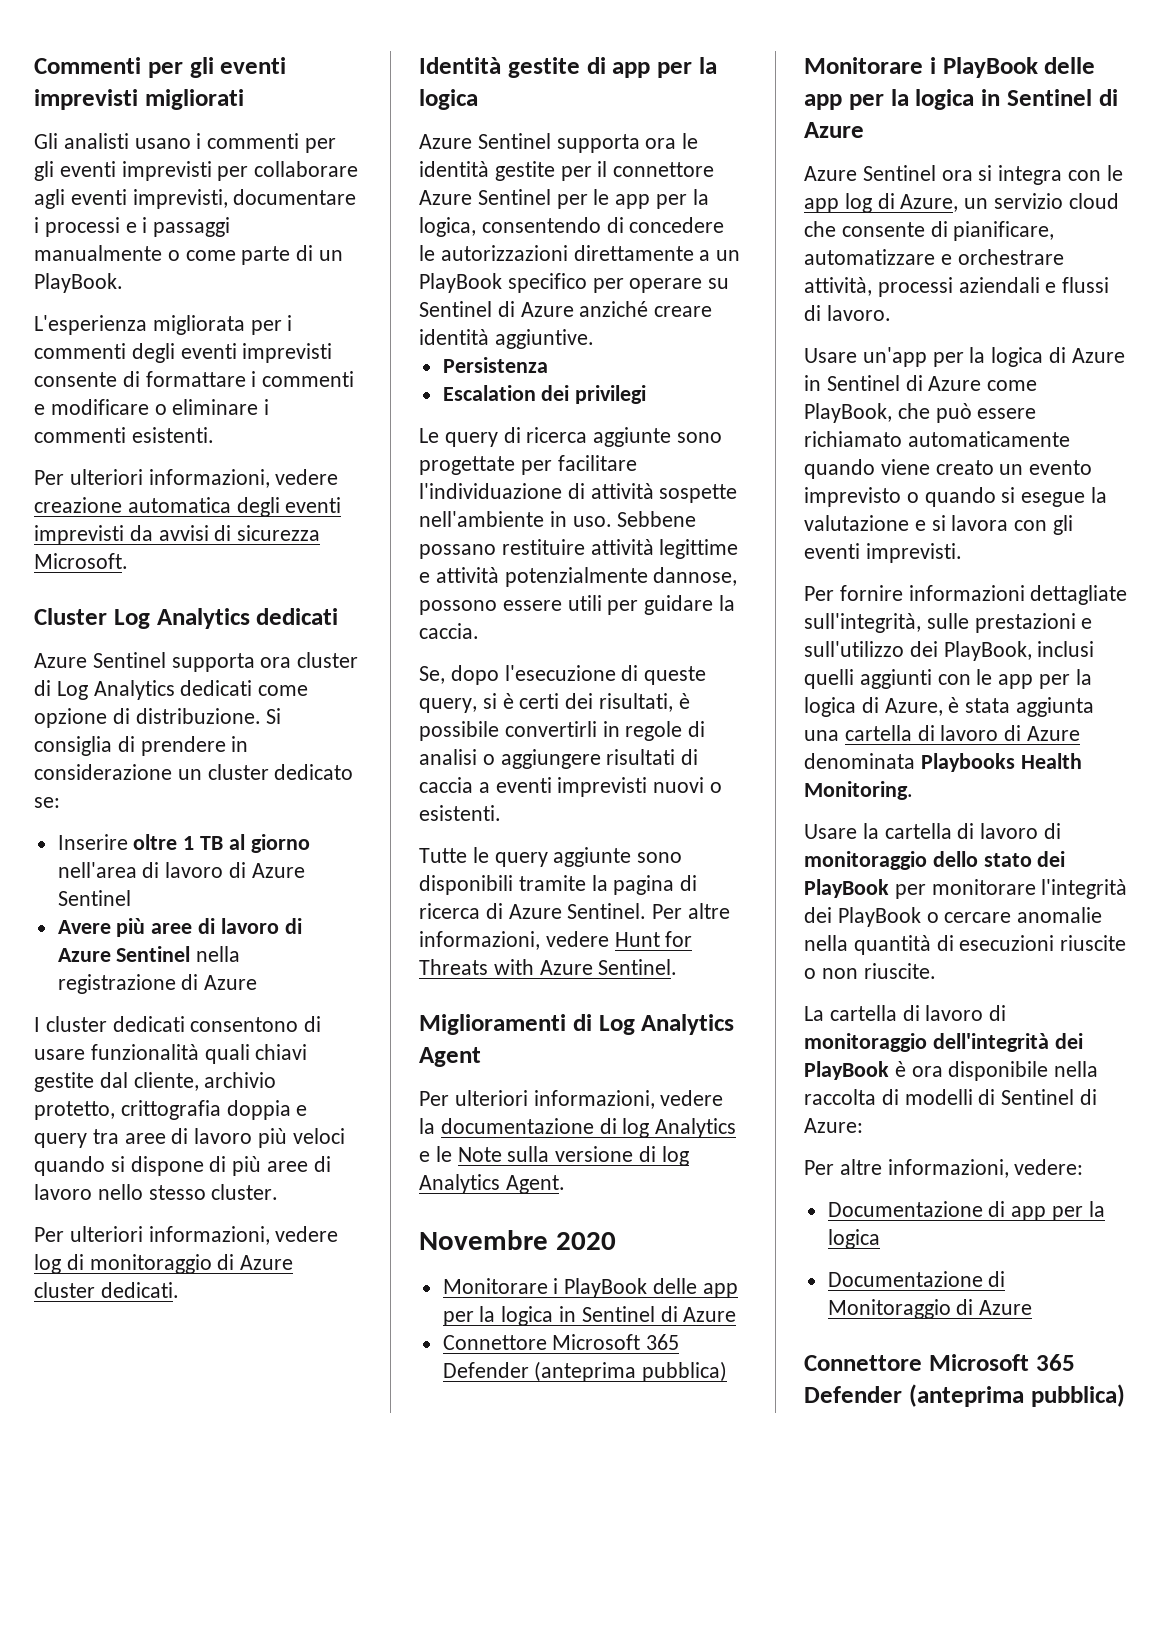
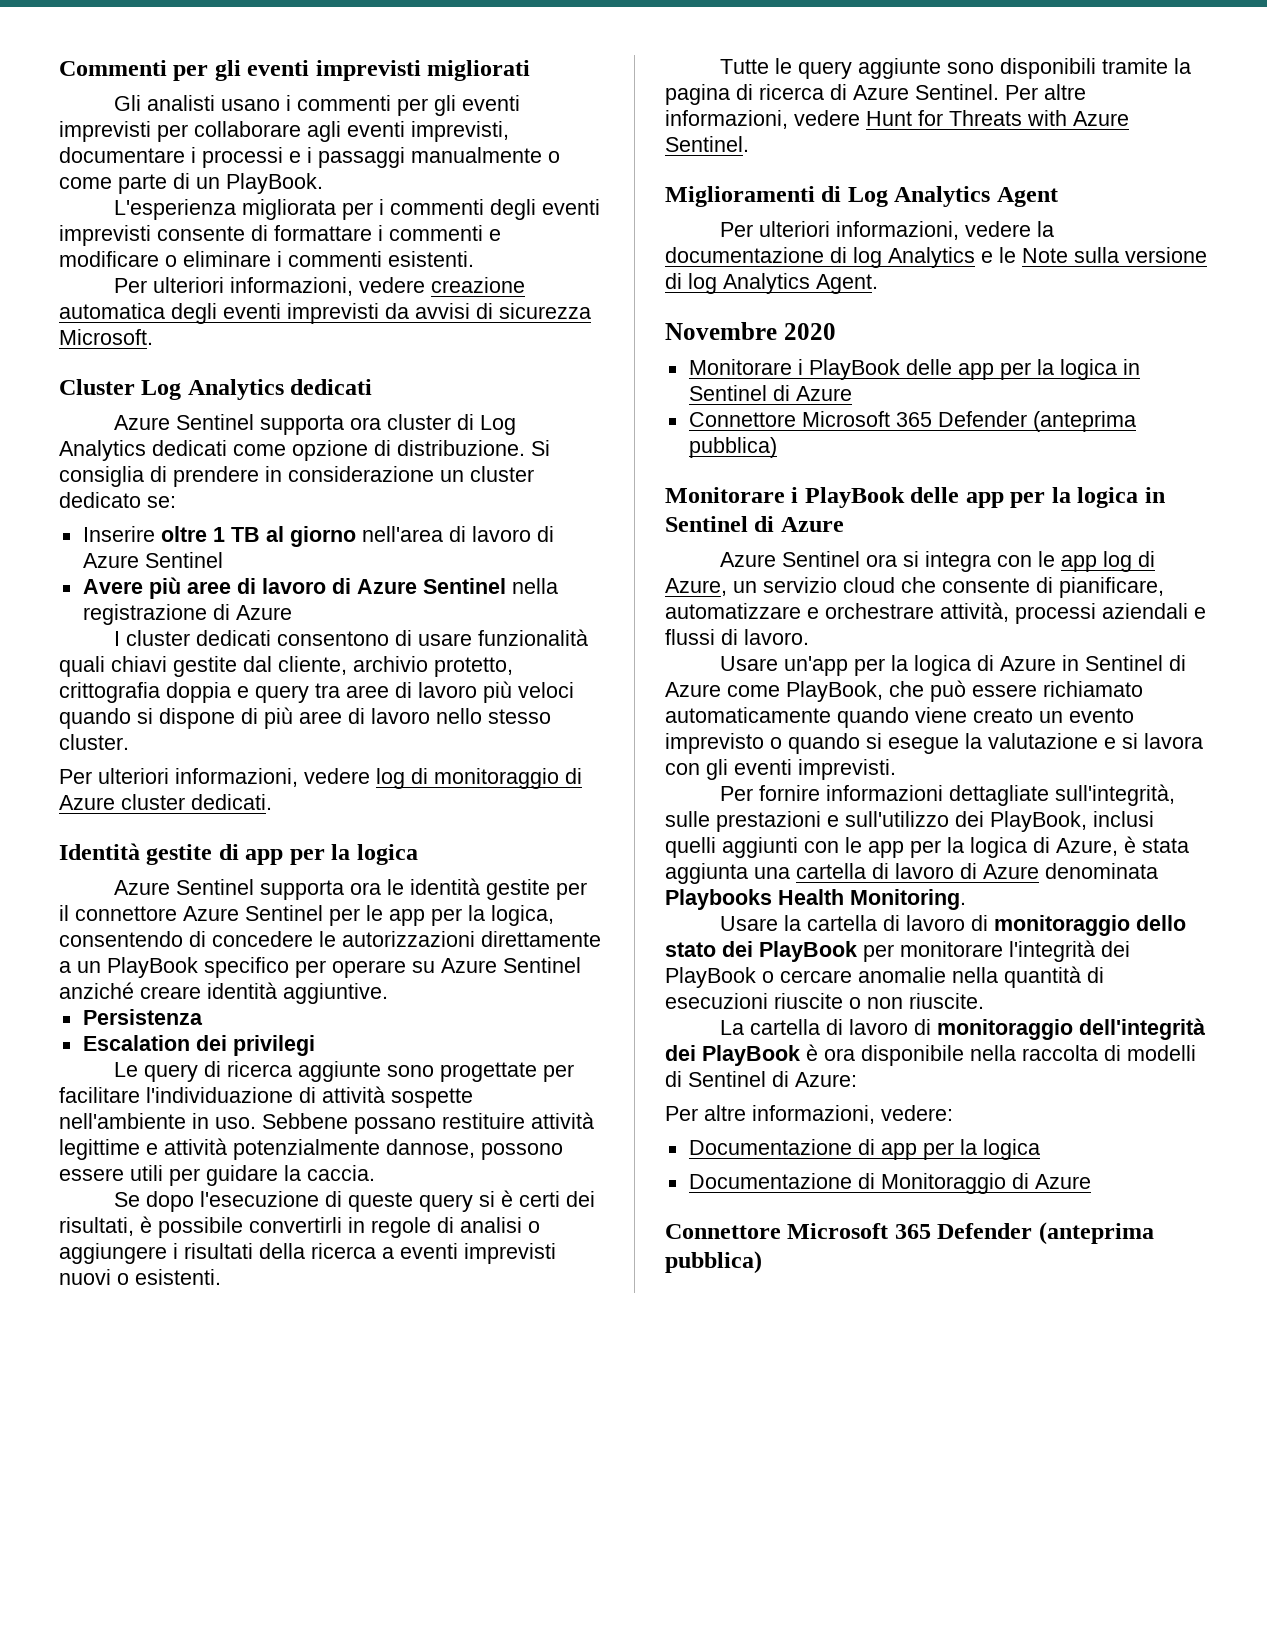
[419,301,574,317] Sentinel di Azure -> [441,957,581,973] Azure Sentinel
[419,666,445,684] Se, -> [113,1192,140,1207] Se
[419,698,477,713] query, -> [418,1194,473,1212] query
[606,749,699,765] [419,777,473,793] risultati di caccia -> [173,1243,376,1259] i risultati della ricerca

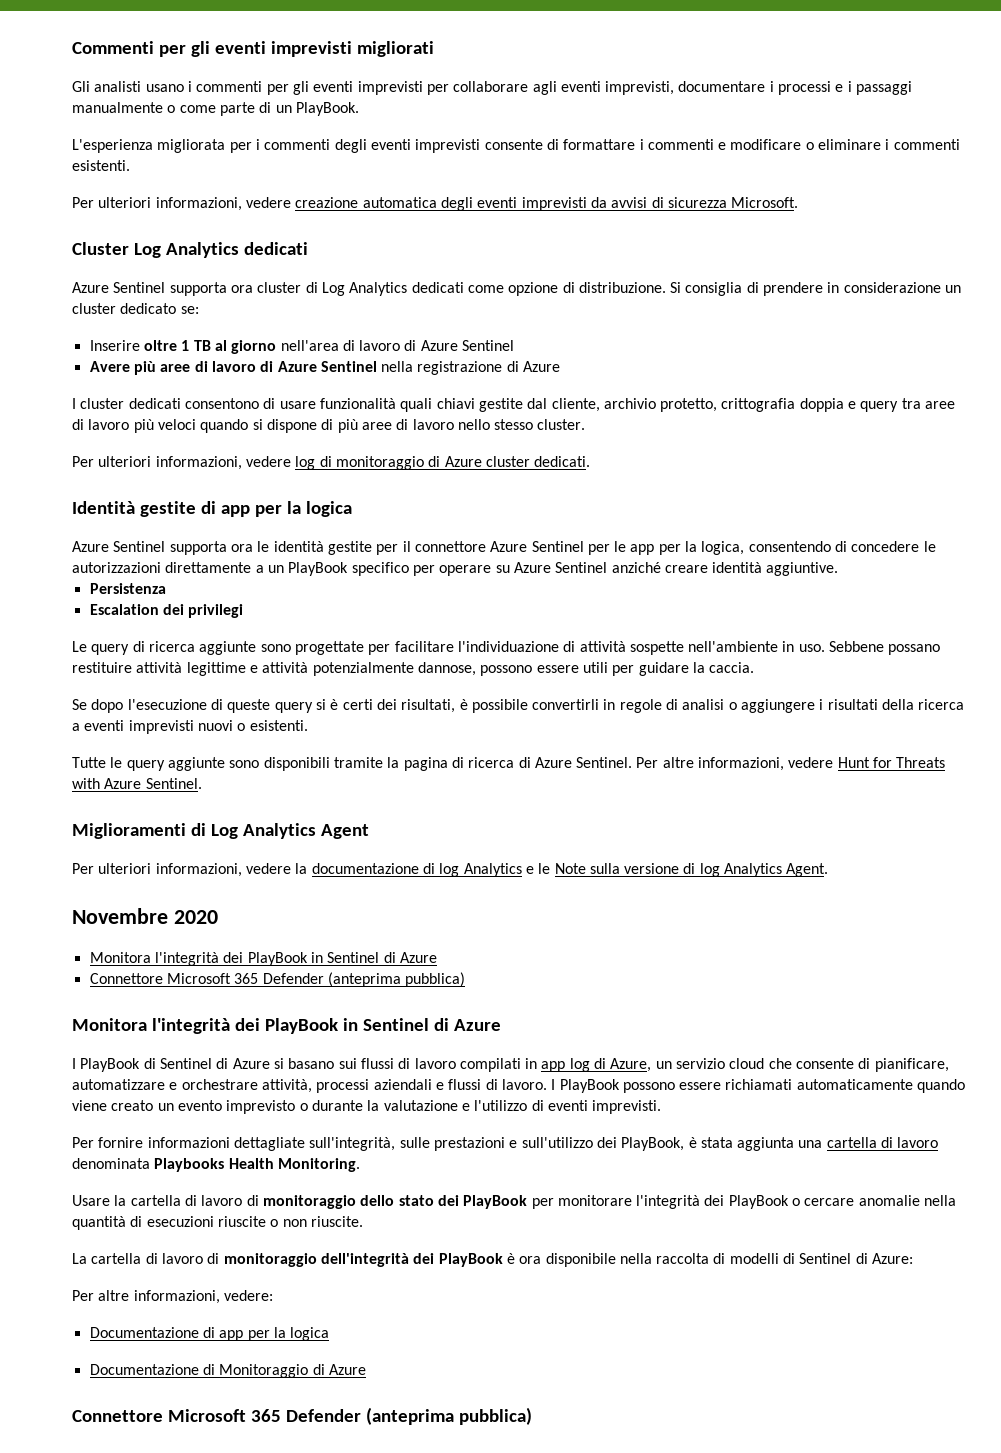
[688,359,1117,380] Monitorare i PlayBook delle app per la logica -> [89,952,308,966] Monitora l'integrità dei PlayBook
[665,487,1165,508] [665,516,844,532] [719,551,1055,572] Monitorare i PlayBook delle app per la logica in Sentinel di Azure // Azure Sentinel ora si integra con le -> [72,1018,501,1034] [72,1058,538,1072] Monitora l'integrità dei PlayBook in Sentinel di Azure // I PlayBook di Sentinel di Azure si basano sui flussi di lavoro compilati in
[719,655,1186,676] [665,680,1143,702] // Usare un'app per la logica di Azure in Sentinel di Azure come PlayBook, che può essere richiamato -> [551,1079,793,1093] I PlayBook possono essere richiamati
[788,733,1203,754] [665,759,728,780] quando si esegue la valutazione e si lavora con gli -> [311,1100,544,1111] durante la valutazione e l'utilizzo di
[1093,811,1154,827] [665,837,1118,858] inclusi quelli aggiunti con le app per la logica di Azure, -> (685, 1144) none
[960,863,1039,879] di Azure -> (939, 1142) none

